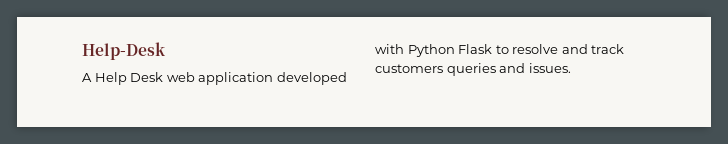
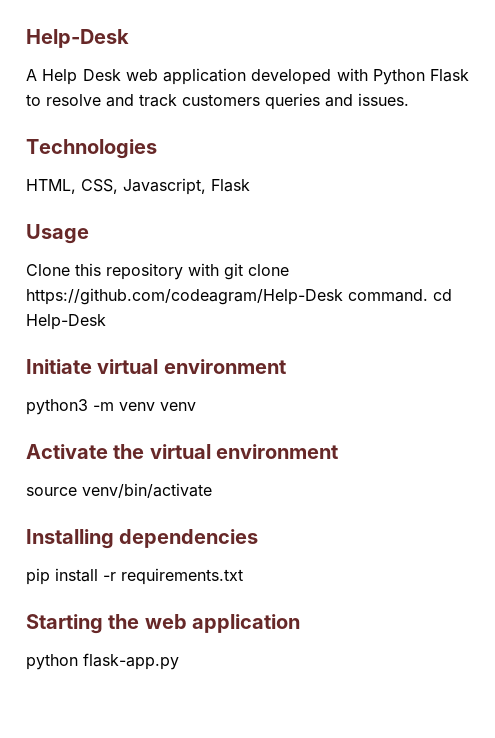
(571, 68) none -> [26,139,157,159] [26,178,250,195] [26,224,89,244] [26,263,289,280] [26,288,452,305] [26,314,106,330] [26,359,286,374] [26,399,196,415] [26,444,339,459] [26,483,212,498] [26,529,259,549] [26,568,243,585] [26,614,301,634] [26,653,179,670] // Technologies // HTML, CSS, Javascript, Flask // Usage // Clone this repository with git clone https://github.com/codeagram/Help-Desk command. cd Help-Desk // Initiate virtual environment // python3 -m venv venv // Activate the virtual environment // source venv/bin/activate // Installing dependencies // pip install -r requirements.txt // Starting the web application // python flask-app.py

